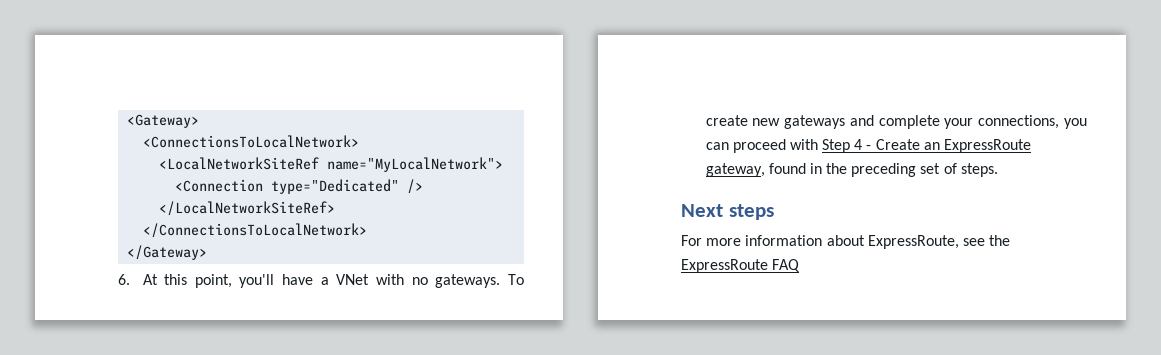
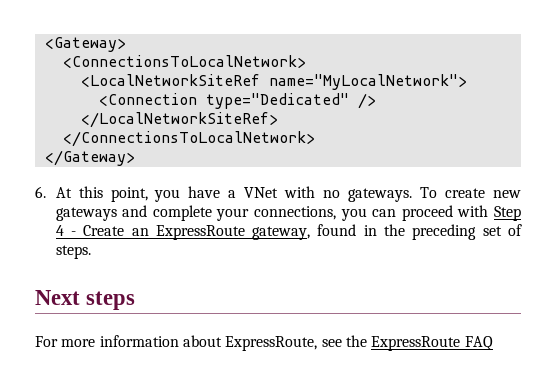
[239,274,275,288] you'll -> [154,189,181,202] you

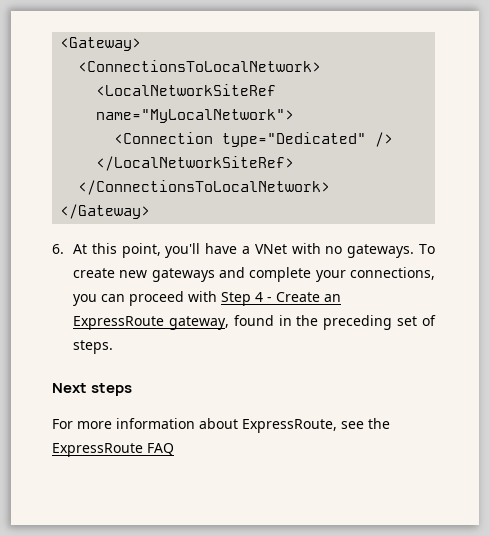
[154,189,181,202] you -> [165,243,201,258] you'll

